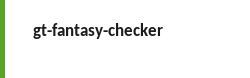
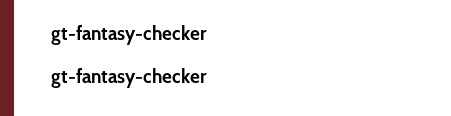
[33,23,163,39] gt-fantasy-checker -> [51,25,207,45] [51,68,207,88] gt-fantasy-checker // gt-fantasy-checker

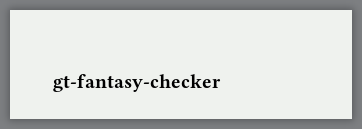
[51,25,207,45] [51,68,207,88] gt-fantasy-checker // gt-fantasy-checker -> [53,74,221,92] gt-fantasy-checker

